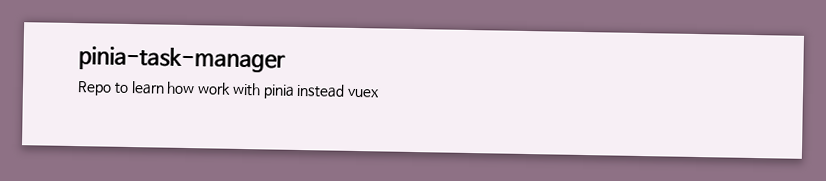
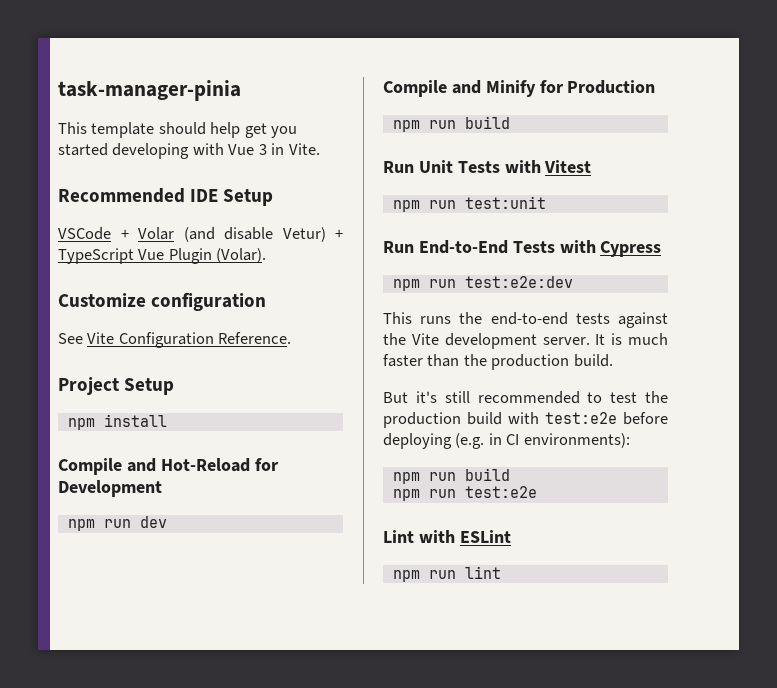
[78,46,286,73] [77,81,381,99] pinia-task-manager // Repo to learn how work with pinia instead vuex -> [58,80,241,101] [58,122,298,138] [58,143,320,159] [58,188,274,206] [58,227,343,242] [58,248,267,264] [58,292,267,311] [58,332,292,348] [58,377,175,395] [67,414,167,430] [58,458,279,475] [58,480,162,497] [67,516,167,531] [383,80,656,97] [392,116,510,132] [383,160,592,173] [392,196,546,212] [383,240,662,257] [392,276,573,291] [383,312,668,328] [383,333,668,349] [383,354,613,370] [383,391,668,404] [383,412,668,428] [383,433,630,449] [392,468,510,484] [392,486,537,501] [383,530,511,543] [392,566,501,582] task-manager-pinia // This template should help get you started developing with Vue 3 in Vite. // Recommended IDE Setup // VSCode + Volar (and disable Vetur) + TypeScript Vue Plugin (Volar). // Customize configuration // See Vite Configuration Reference. // Project Setup // npm install // Compile and Hot-Reload for Development // npm run dev // Compile and Minify for Production // npm run build // Run Unit Tests with Vitest // npm run test:unit // Run End-to-End Tests with Cypress // npm run test:e2e:dev // This runs the end-to-end tests against the Vite development server. It is much faster than the production build. // But it's still recommended to test the production build with test:e2e before deploying (e.g. in CI environments): // npm run build // npm run test:e2e // Lint with ESLint // npm run lint

